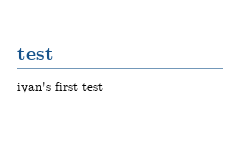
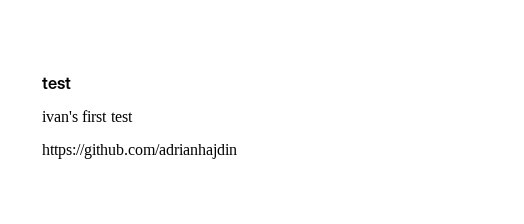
(103, 87) none -> [42,144,237,159] // https://github.com/adrianhajdin

